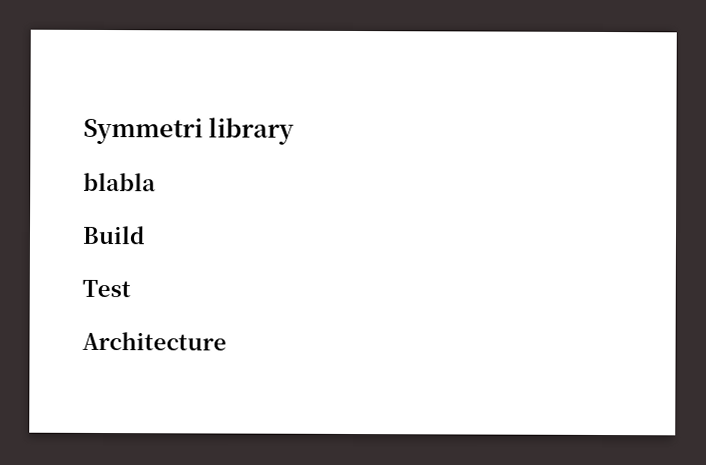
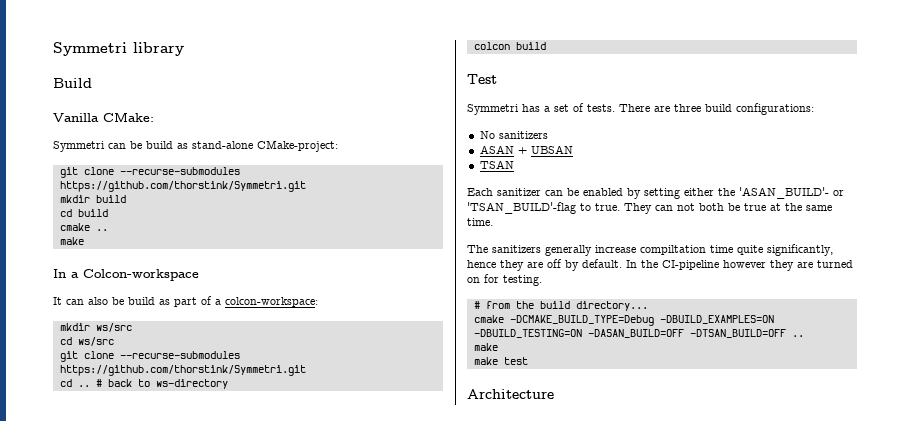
[83,172,156,192] [82,225,145,245] [82,279,131,298] blabla // Build // Test -> [53,78,92,88] [53,112,154,122] [53,140,338,152] [59,167,240,178] [59,181,306,192] [59,195,126,203] [59,209,108,217] [59,223,108,231] [59,237,84,245] [53,269,199,281] [53,296,318,307] [59,323,132,332] [59,337,114,346] [59,351,240,362] [59,365,306,376] [59,379,228,389] [473,42,546,50] [467,74,497,84] [467,103,814,115] [479,131,548,139] [479,145,573,154] [479,160,514,169] [467,187,844,199] [467,202,832,214] [467,218,493,226] [467,244,833,256] [467,259,853,271] [467,274,542,286] [473,301,648,311] [473,315,774,326] [473,329,804,338] [473,343,498,351] [473,357,528,365] Build // Vanilla CMake: // Symmetri can be build as stand-alone CMake-project: // git clone --recurse-submodules https://github.com/thorstink/Symmetri.git // mkdir build // cd build // cmake .. // make // In a Colcon-workspace // It can also be build as part of a colcon-workspace: // mkdir ws/src // cd ws/src // git clone --recurse-submodules https://github.com/thorstink/Symmetri.git // cd .. # back to ws-directory // colcon build // Test // Symmetri has a set of tests. There are three build configurations: // No sanitizers // ASAN + UBSAN // TSAN // Each sanitizer can be enabled by setting either the 'ASAN_BUILD'- or 'TSAN_BUILD'-flag to true. They can not both be true at the same time. // The sanitizers generally increase compiltation time quite significantly, hence they are off by default. In the CI-pipeline however they are turned on for testing. // # from the build directory... // cmake -DCMAKE_BUILD_TYPE=Debug -DBUILD_EXAMPLES=ON -DBUILD_TESTING=ON -DASAN_BUILD=OFF -DTSAN_BUILD=OFF .. // make // make test

